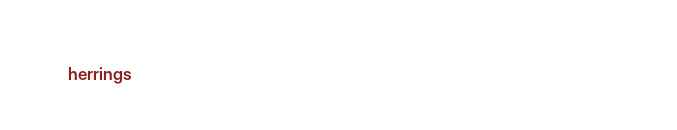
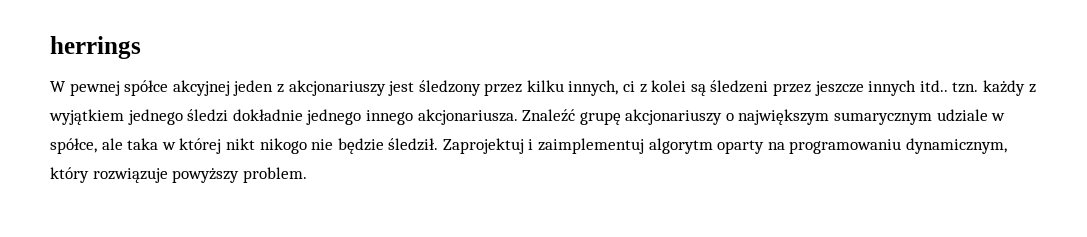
(132, 75) none -> [50,80,1036,96] [49,109,1006,125] [50,138,1008,154] [50,167,307,183] // W pewnej spółce akcyjnej jeden z akcjonariuszy jest śledzony przez kilku innych, ci z kolei są śledzeni przez jeszcze innych itd.. tzn. każdy z wyjątkiem jednego śledzi dokładnie jednego innego akcjonariusza. Znaleźć grupę akcjonariuszy o największym sumarycznym udziale w spółce, ale taka w której nikt nikogo nie będzie śledził. Zaprojektuj i zaimplementuj algorytm oparty na programowaniu dynamicznym, który rozwiązuje powyższy problem.

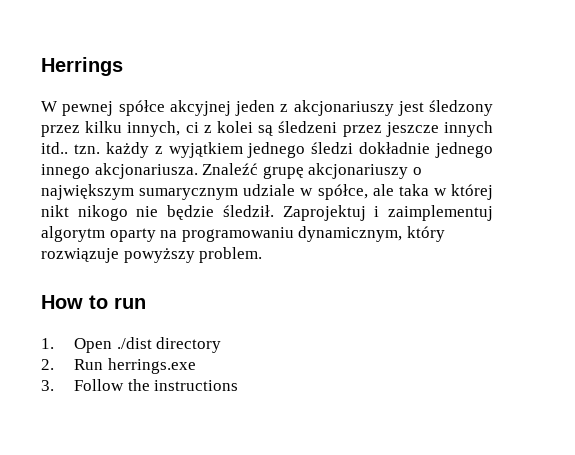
[50,36,141,59] herrings -> [41,57,123,76] Herrings
(307, 175) none -> [41,295,146,309] [41,337,222,353] [41,358,196,374] [41,379,239,391] // How to run // 1. Open ./dist directory // 2. Run herrings.exe // 3. Follow the instructions

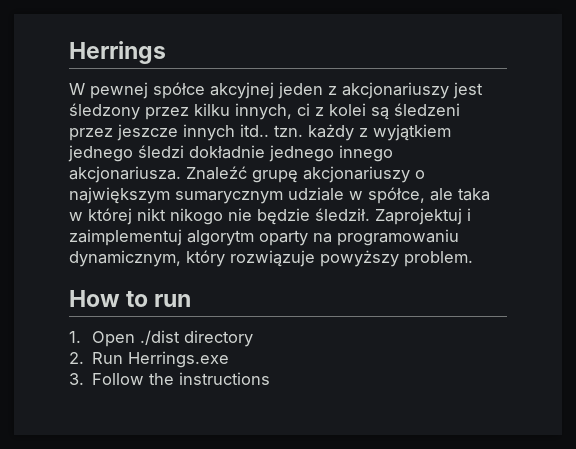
[107,358,196,374] herrings.exe -> [128,351,230,368] Herrings.exe

